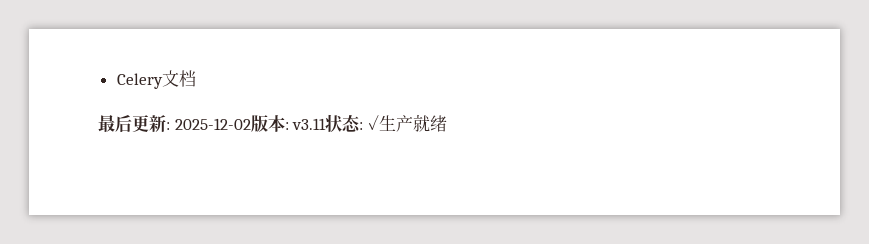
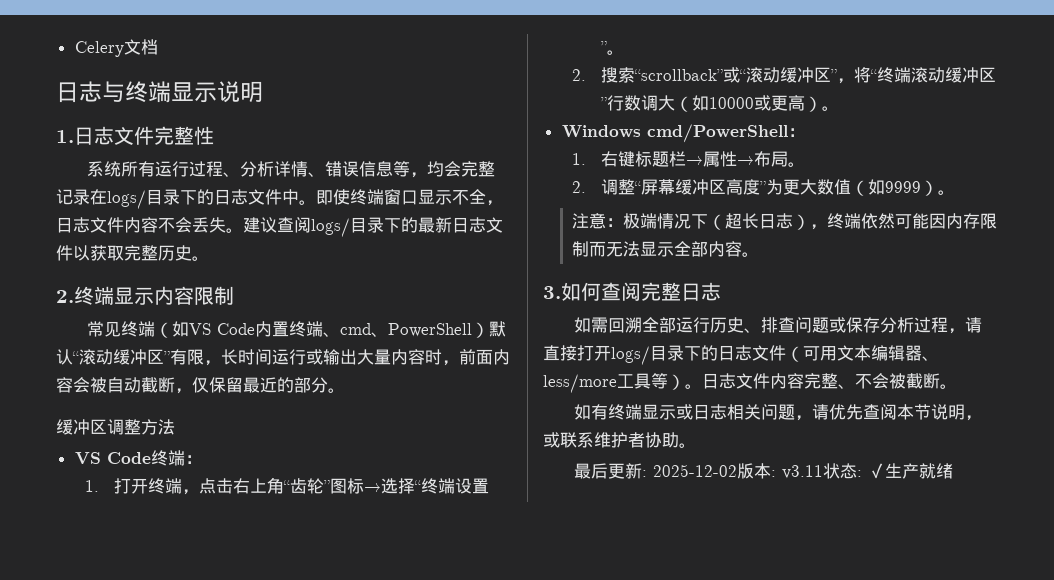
(196, 78) none -> [56,81,263,103] [56,126,214,145] [86,161,495,178] [56,189,503,209] [56,217,503,237] [56,245,209,261] [56,286,234,305] [86,321,506,338] [56,349,510,366] [56,377,345,394] [56,419,175,435] [74,450,202,466] [84,477,489,495] [600,41,624,55] [571,67,996,84] [600,95,839,112] [561,124,805,143] [571,151,805,167] [571,179,955,196] [571,213,997,230] [571,241,759,257] [543,282,721,301] [573,317,982,334] [543,345,939,365] [543,373,957,393] [573,404,982,421] [543,432,696,448] // 日志与终端显示说明 // 1.日志文件完整性 // 系统所有运行过程、分析详情、错误信息等，均会完整记录在logs/目录下的日志文件中。即使终端窗口显示不全，日志文件内容不会丢失。建议查阅logs/目录下的最新日志文件以获取完整历史。 // 2.终端显示内容限制 // 常见终端（如VS Code内置终端、cmd、PowerShell）默认“滚动缓冲区”有限，长时间运行或输出大量内容时，前面内容会被自动截断，仅保留最近的部分。 // 缓冲区调整方法 // VS Code终端： // 1.打开终端，点击右上角“齿轮”图标→选择“终端设置”。 // 2.搜索“scrollback”或“滚动缓冲区”，将“终端滚动缓冲区”行数调大（如10000或更高）。 // Windows cmd/PowerShell： // 1.右键标题栏→属性→布局。 // 2.调整“屏幕缓冲区高度”为更大数值（如9999）。 // 注意：极端情况下（超长日志），终端依然可能因内存限制而无法显示全部内容。 // 3.如何查阅完整日志 // 如需回溯全部运行历史、排查问题或保存分析过程，请直接打开logs/目录下的日志文件（可用文本编辑器、less/more工具等）。日志文件内容完整、不会被截断。 // 如有终端显示或日志相关问题，请优先查阅本节说明，或联系维护者协助。

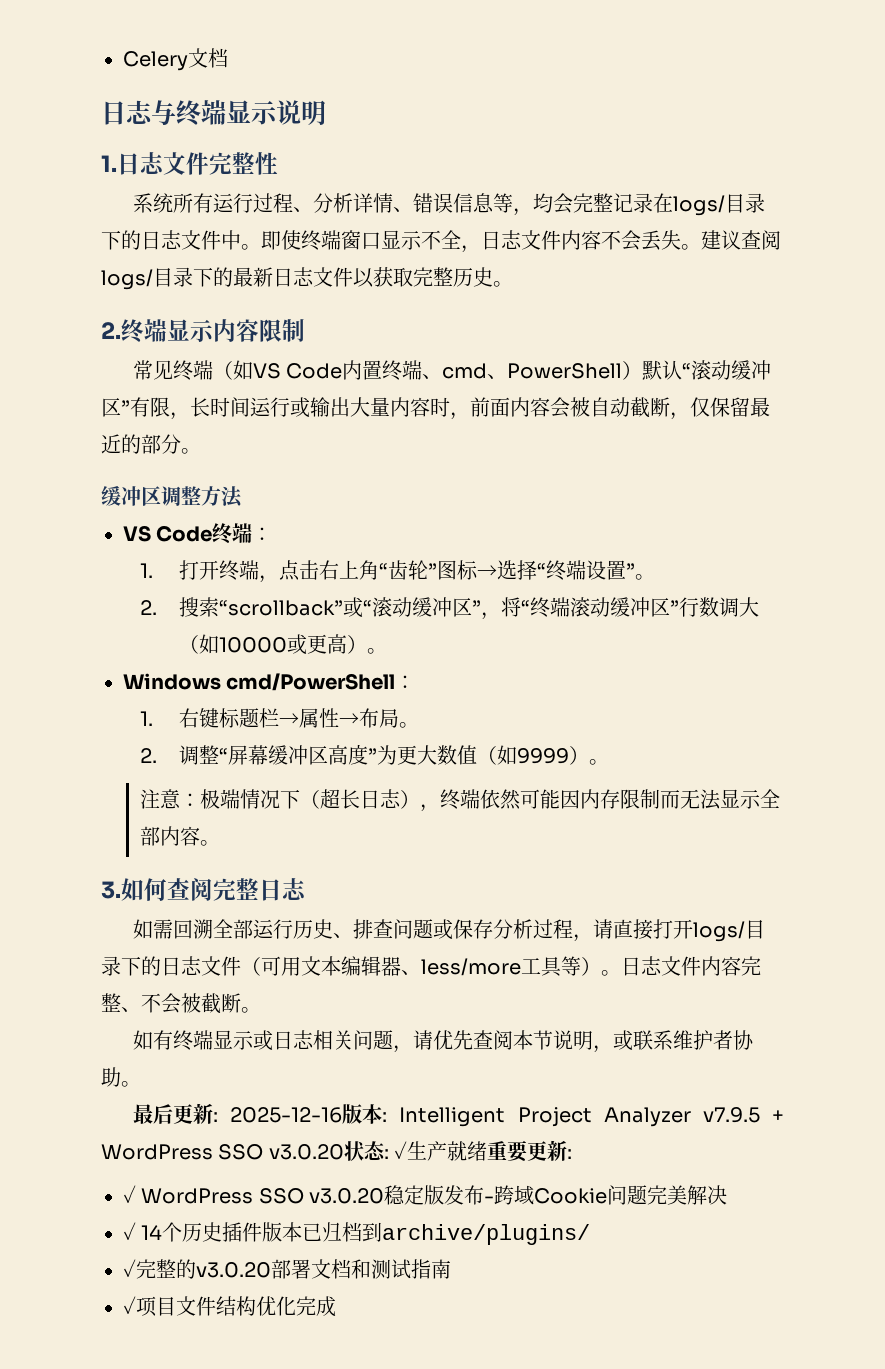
[652,464,737,477] 2025-12-02 -> [230,1107,343,1123] 2025-12-16
[781,465,823,479] v3.11 -> [399,1107,784,1127] [101,1144,344,1160] Intelligent Project Analyzer v7.9.5 + WordPress SSO v3.0.20
(953, 471) none -> [487,1140,573,1162] [123,1185,728,1205] [123,1222,591,1245] [123,1259,451,1279] [123,1296,336,1317] 重要更新: // ✓ WordPress SSO v3.0.20稳定版发布-跨域Cookie问题完美解决 // ✓ 14个历史插件版本已归档到archive/plugins/ // ✓完整的v3.0.20部署文档和测试指南 // ✓项目文件结构优化完成

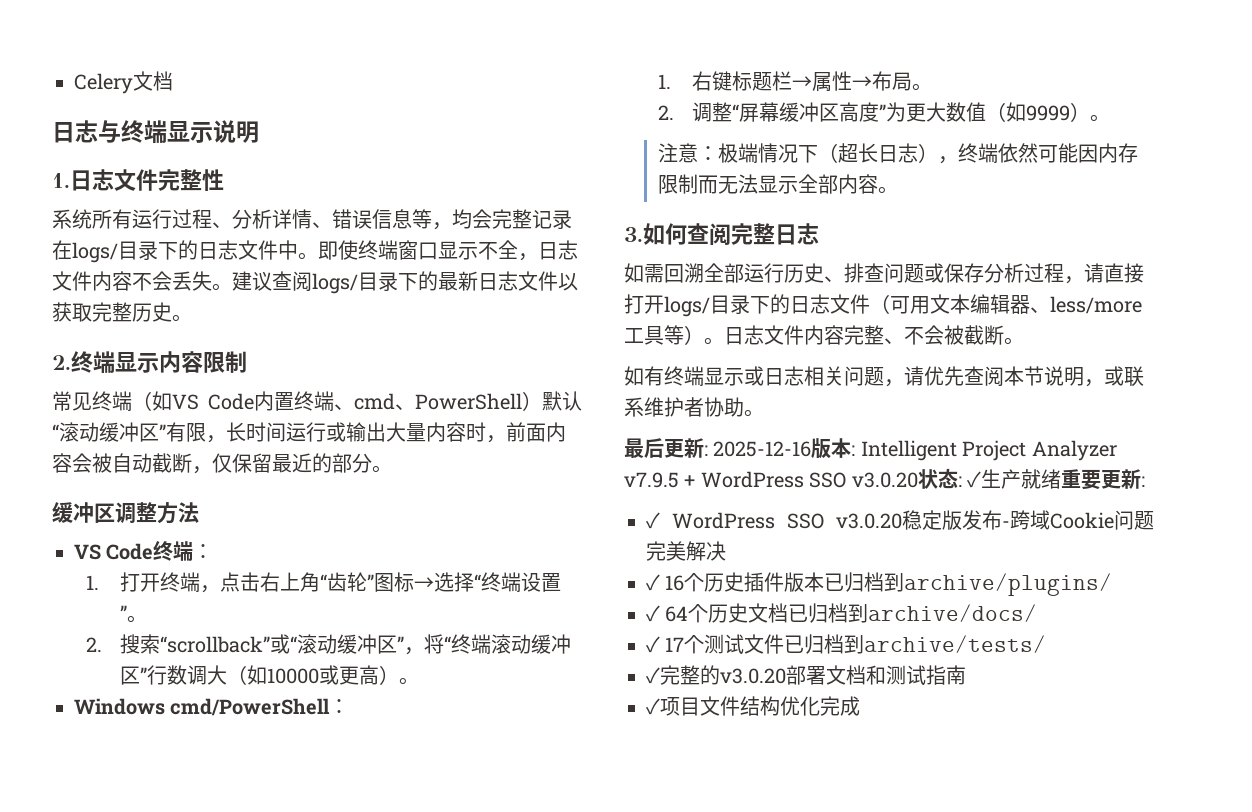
[141,1225,163,1240] 14 -> [665,575,685,591] 16
(591, 1234) none -> [646,603,1038,623] [646,634,1047,654] // ✓ 64个历史文档已归档到archive/docs/ // ✓ 17个测试文件已归档到archive/tests/

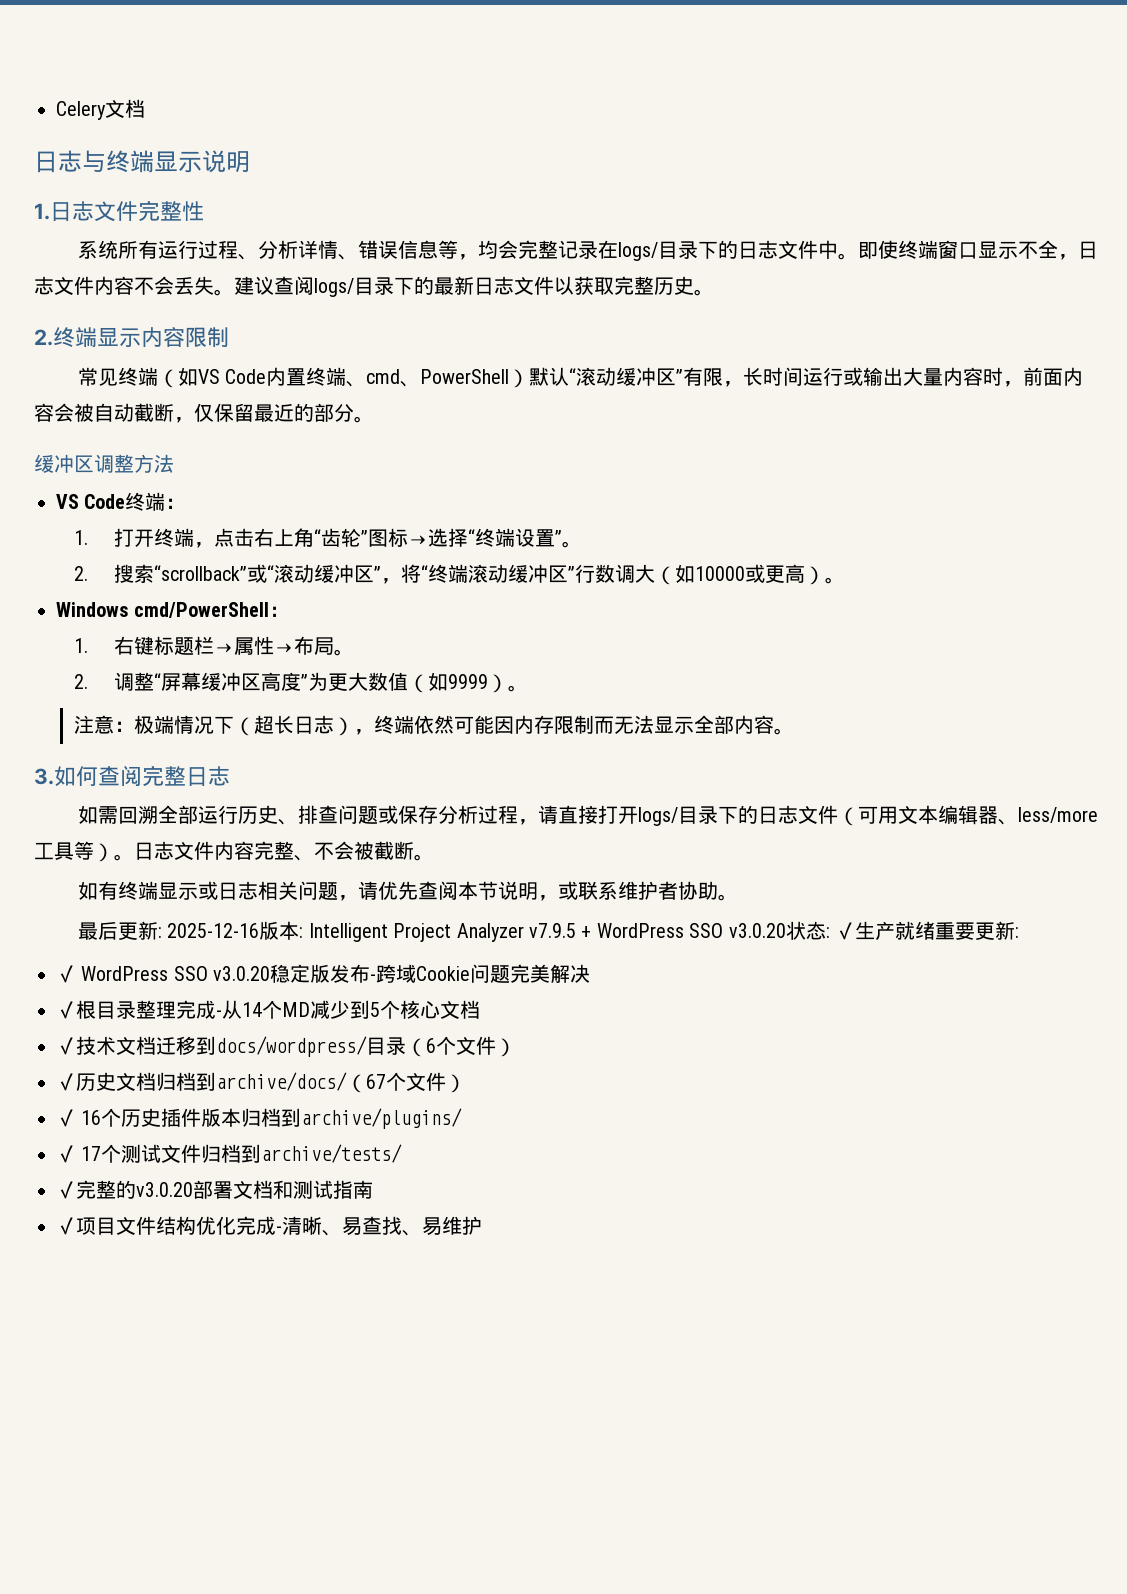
(726, 551) none -> [56,1000,480,1019] [56,1036,516,1057] [56,1072,466,1093] // ✓根目录整理完成-从14个MD减少到5个核心文档 // ✓技术文档迁移到docs/wordpress/目录（6个文件） // ✓历史文档归档到archive/docs/（67个文件）
[824,573,845,591] 已 -> (242, 1117) none
[646,603,1038,623] // ✓ 64个历史文档已归档到archive/docs/ -> (463, 1118) none
[784,635,805,653] 已 -> (202, 1153) none
(860, 706) none -> [276,1216,482,1236] -清晰、易查找、易维护

